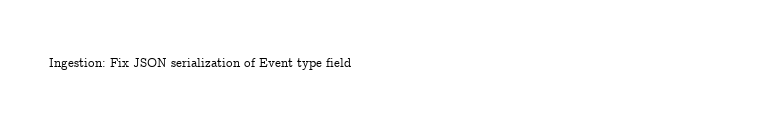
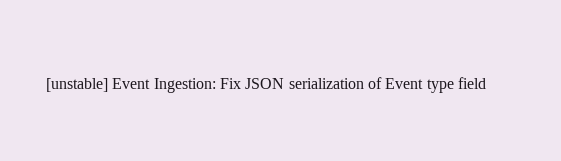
(49, 64) none -> [46,78,151,92] [unstable] Event

